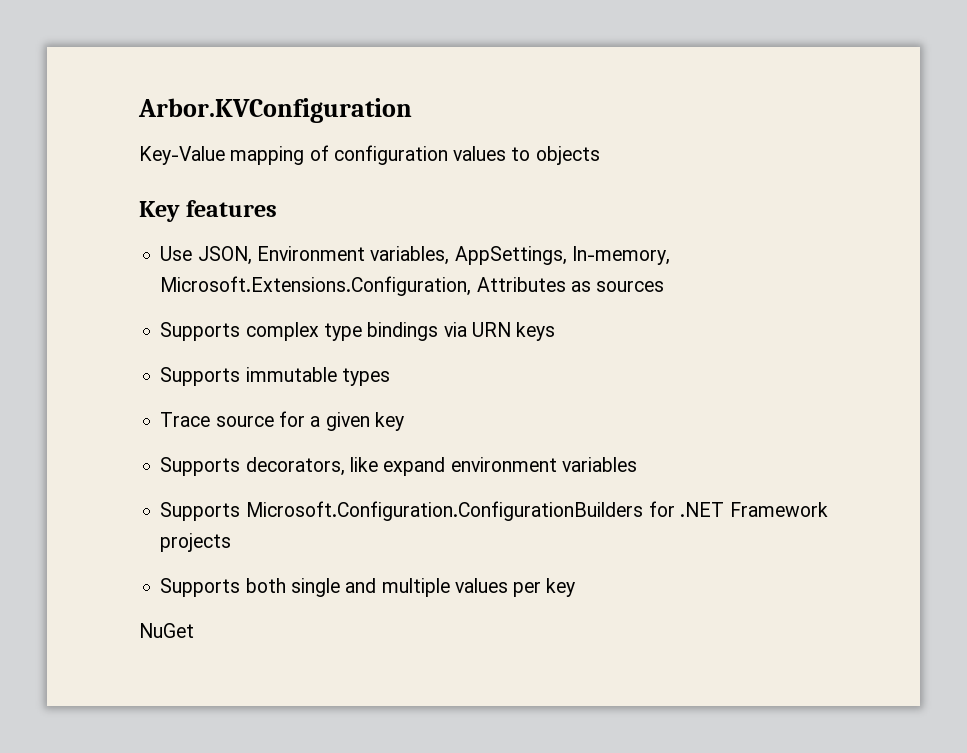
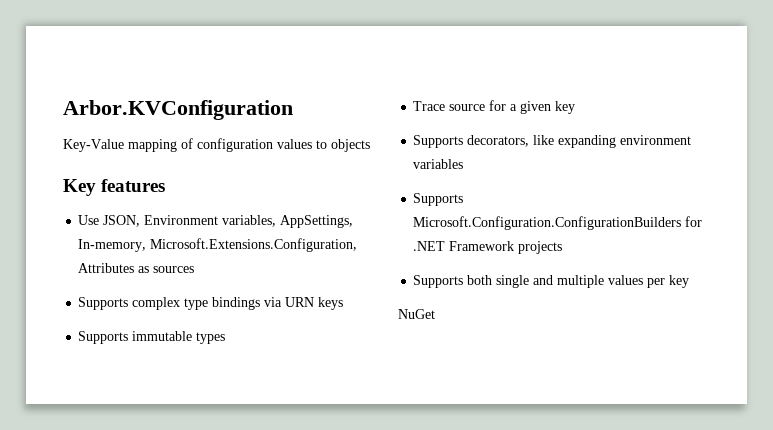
[383,457,446,476] expand -> [558,135,617,148] expanding

